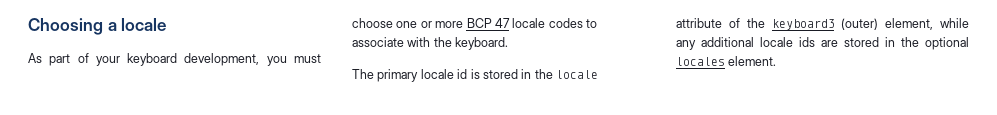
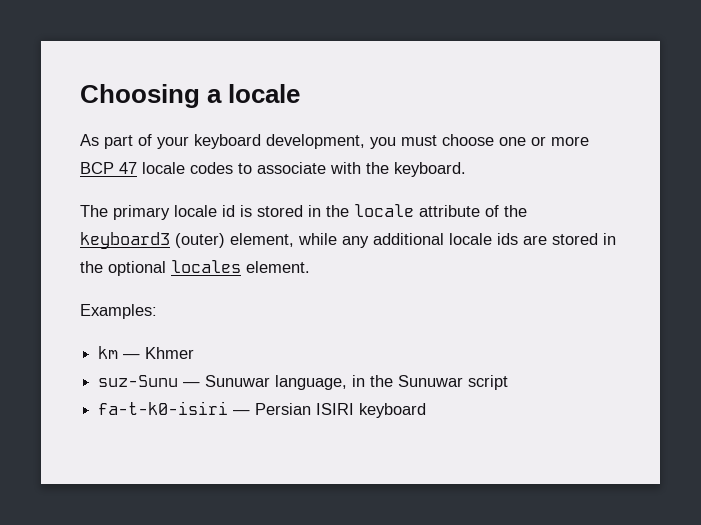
(777, 61) none -> [80,304,157,319] [98,346,195,359] [98,375,509,390] [98,401,427,418] // Examples: // km — Khmer // suz-Sunu — Sunuwar language, in the Sunuwar script // fa-t-k0-isiri — Persian ISIRI keyboard

